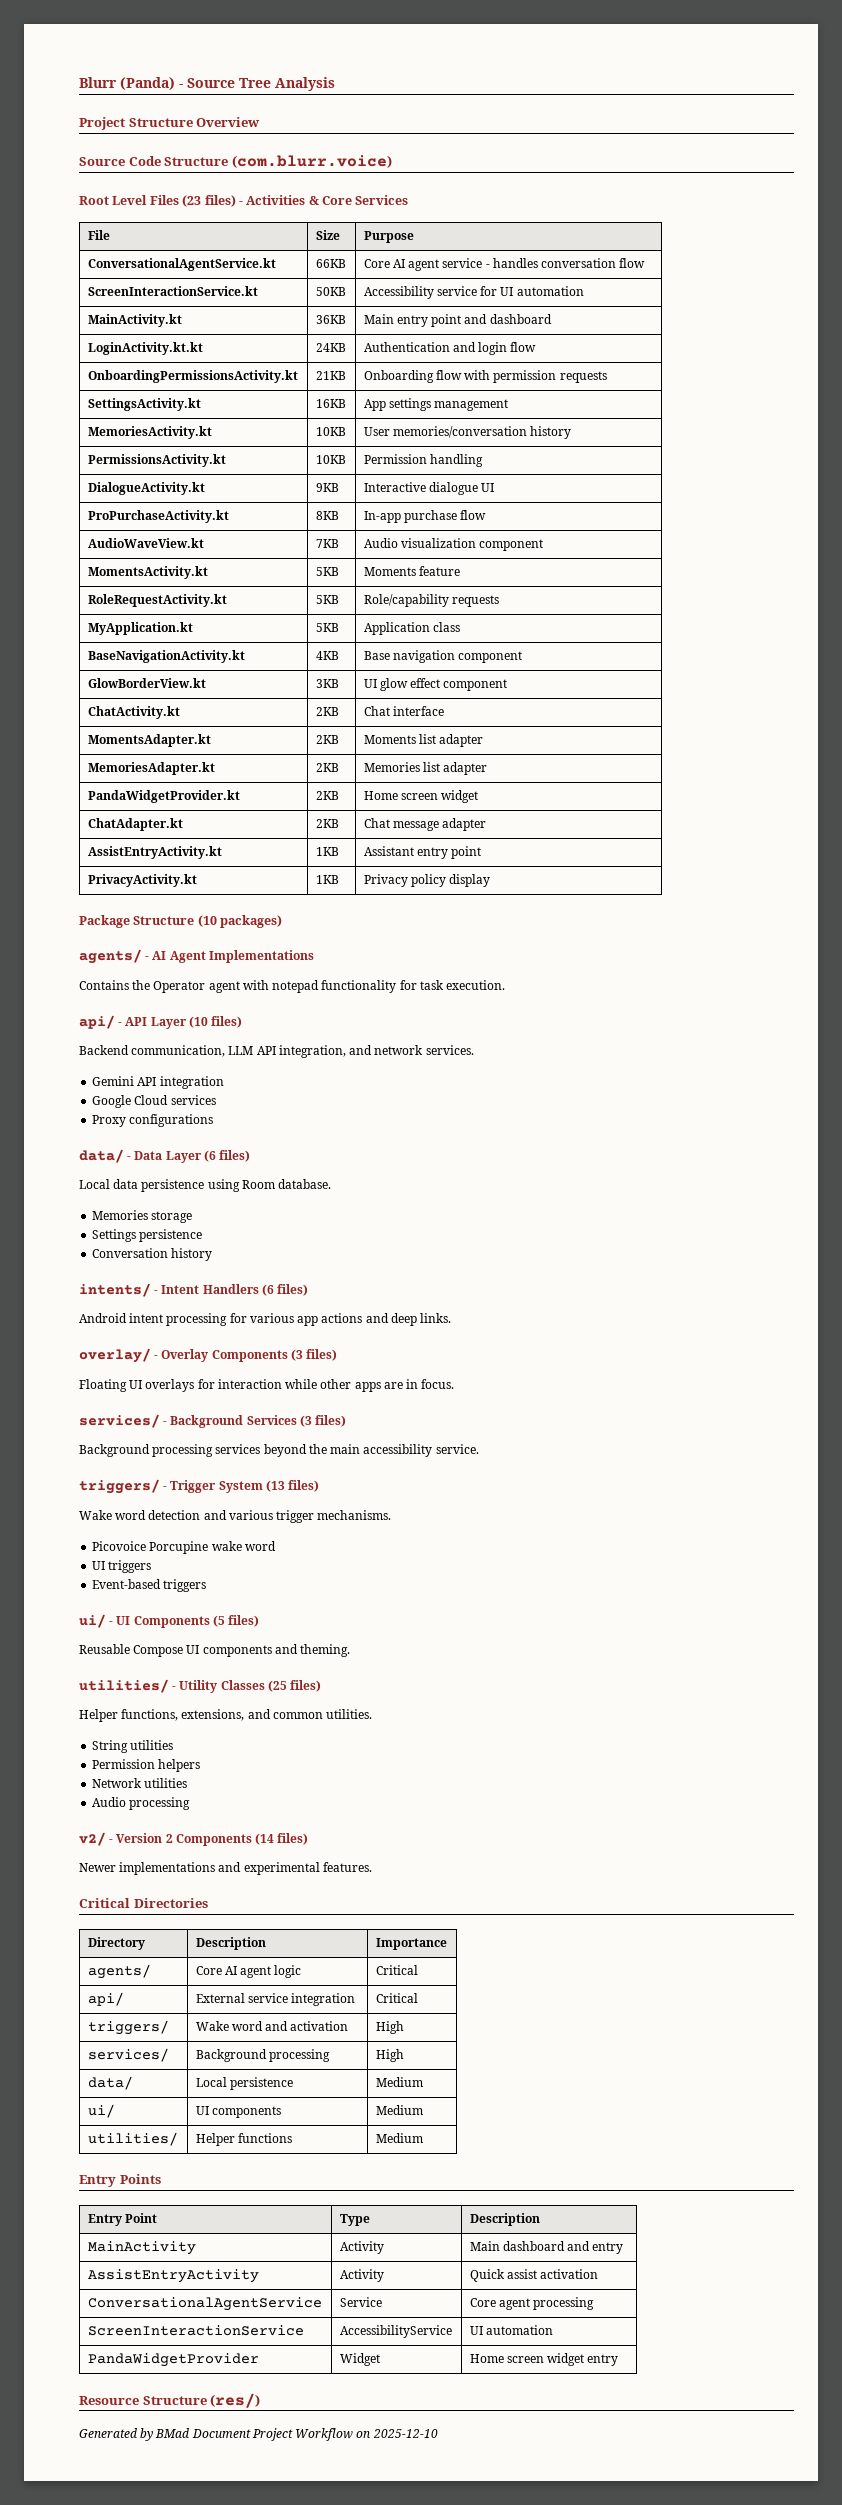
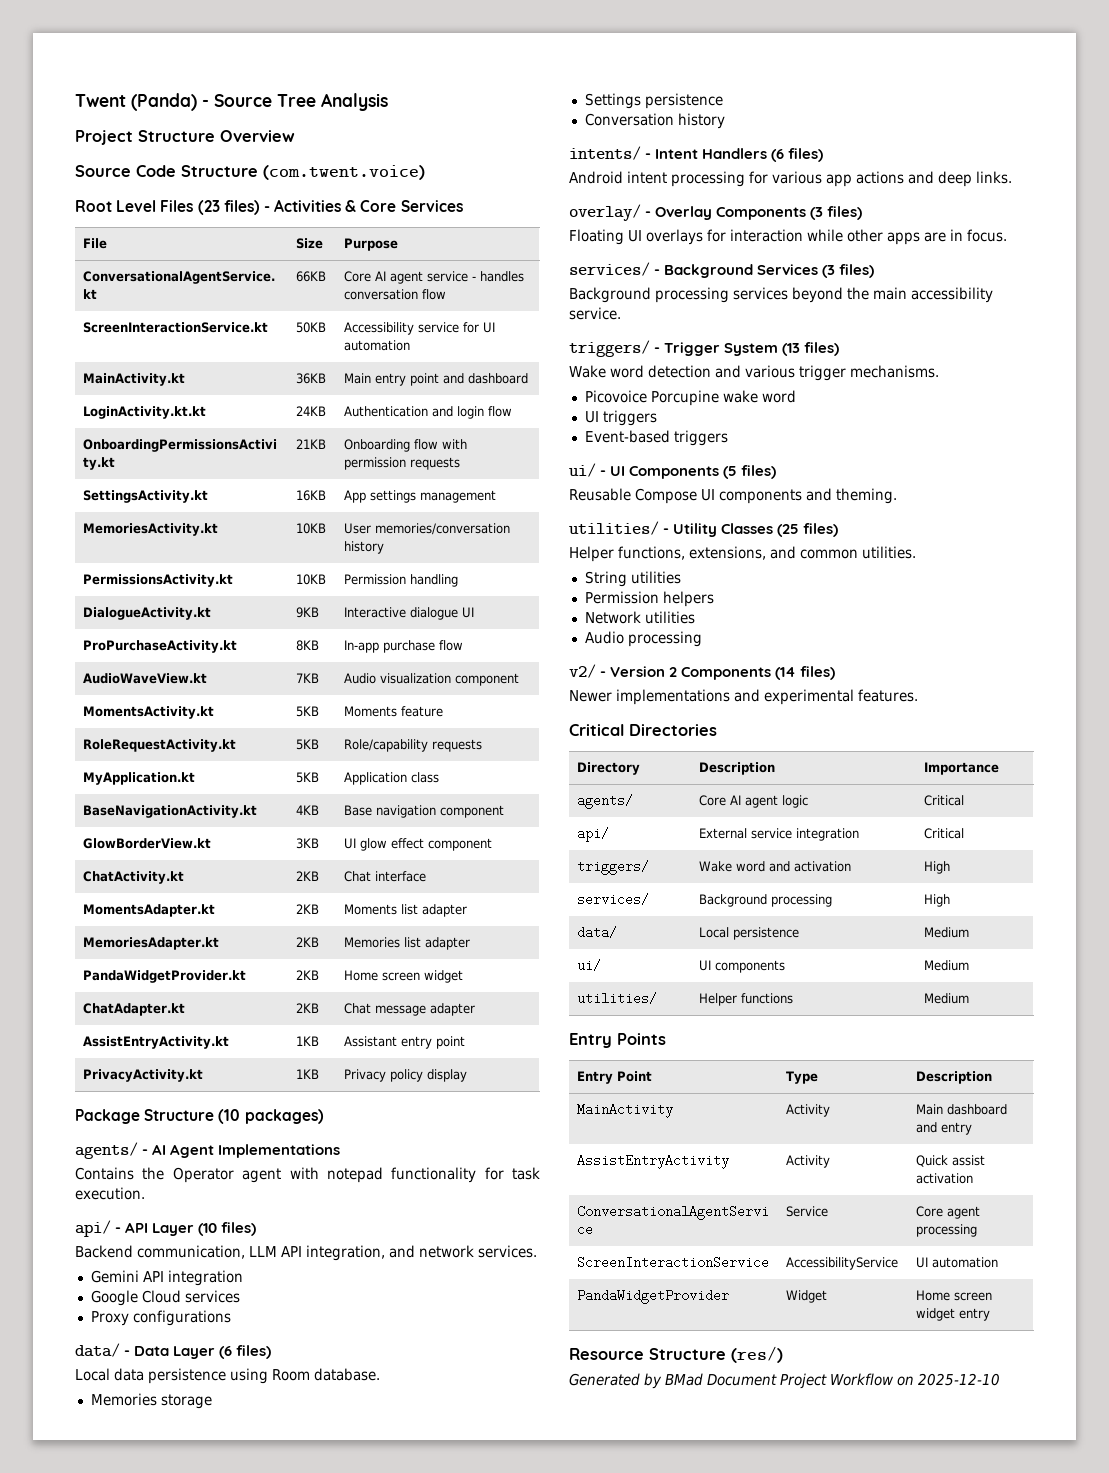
[79,77,117,88] Blurr -> [75,94,126,107] Twent
[231,155,392,168] (com.blurr.voice) -> [263,165,425,180] (com.twent.voice)

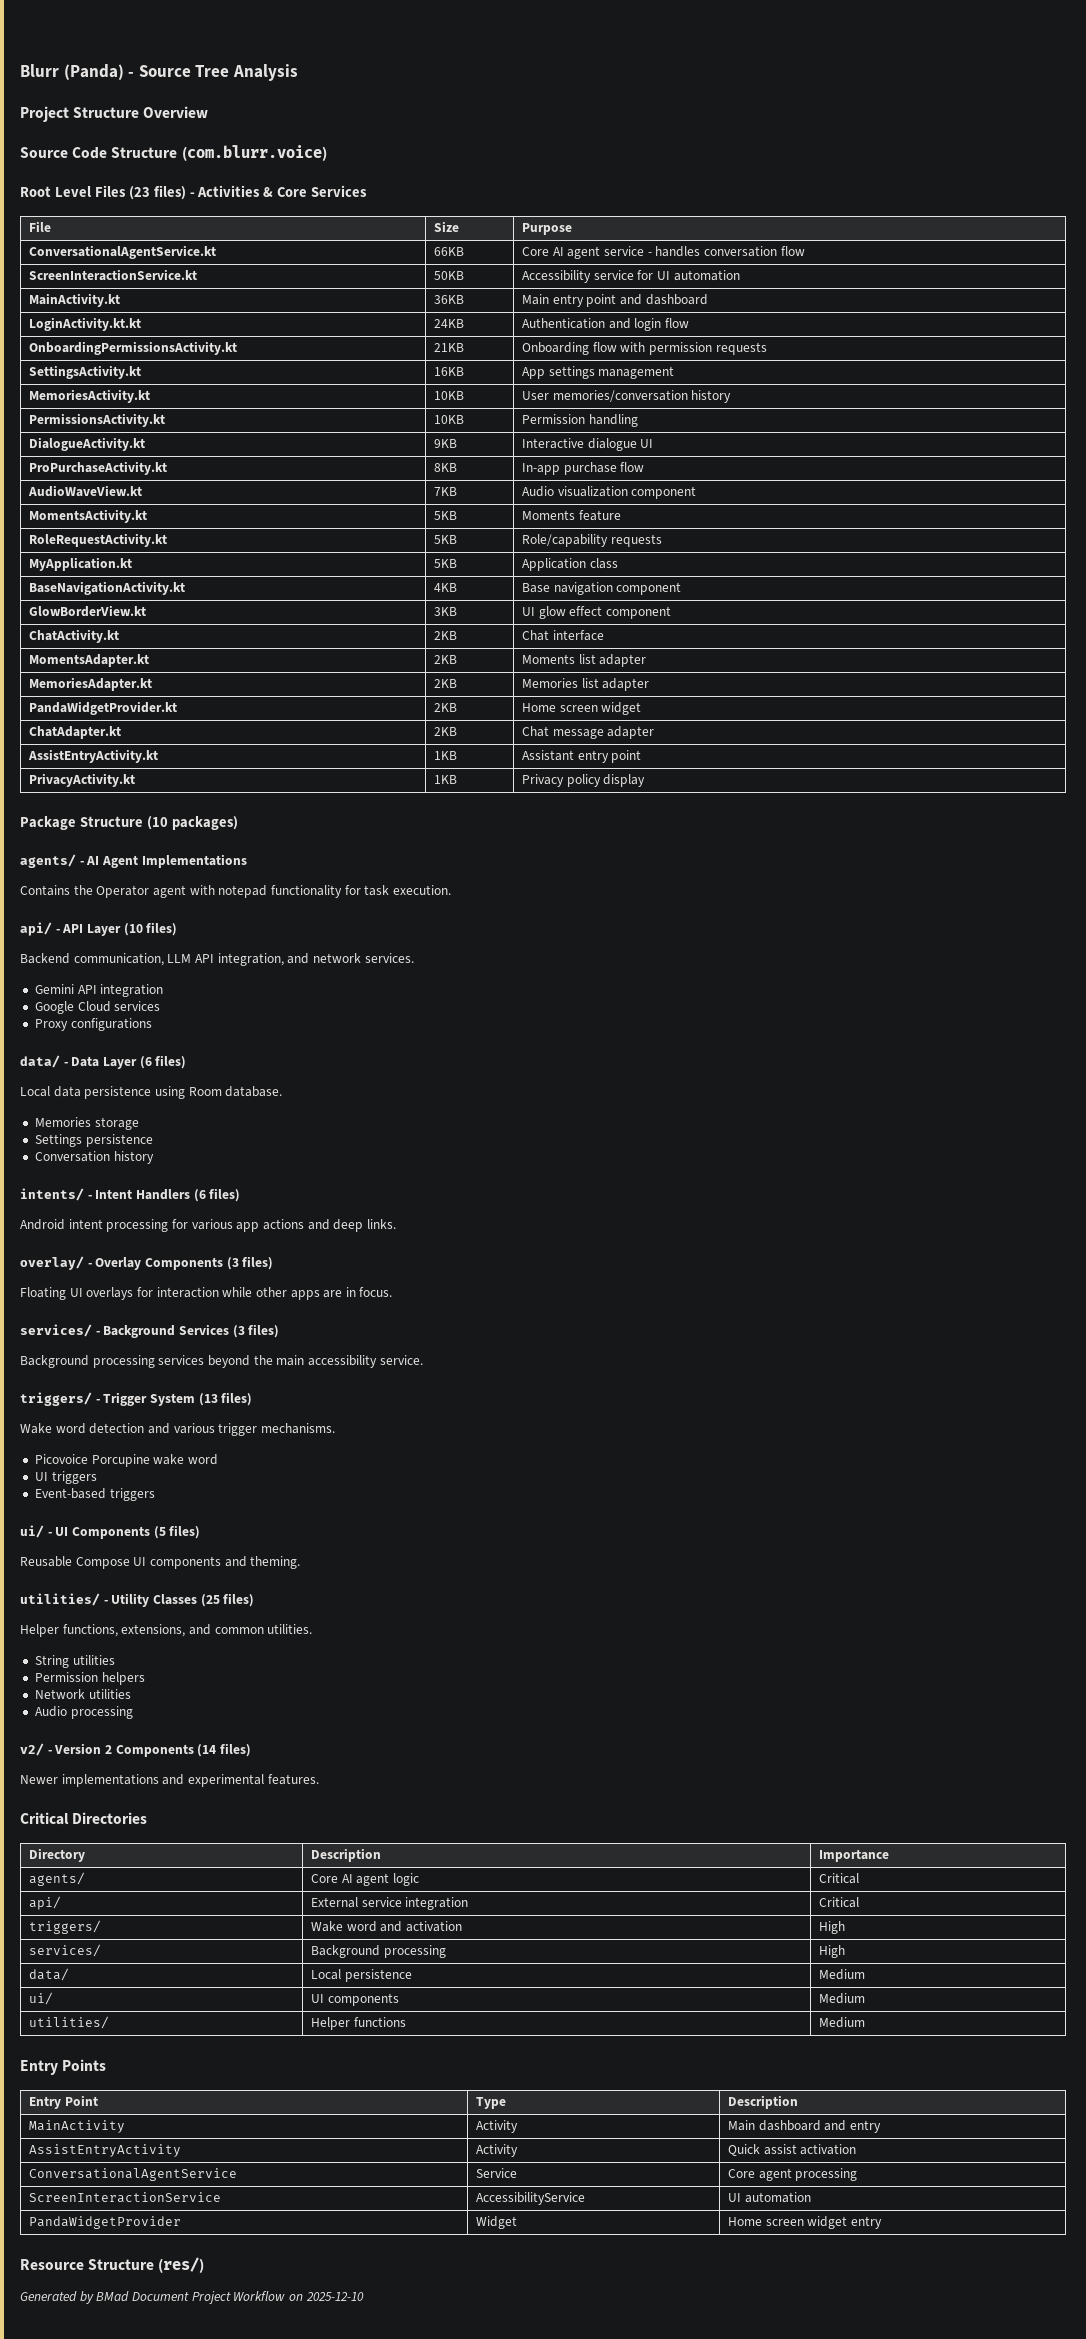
[75,94,126,107] Twent -> [20,64,59,77] Blurr
[263,165,425,180] (com.twent.voice) -> [181,145,327,161] (com.blurr.voice)

